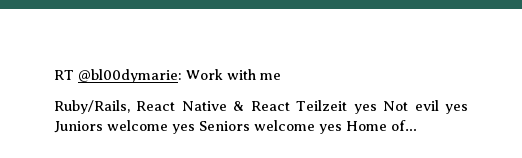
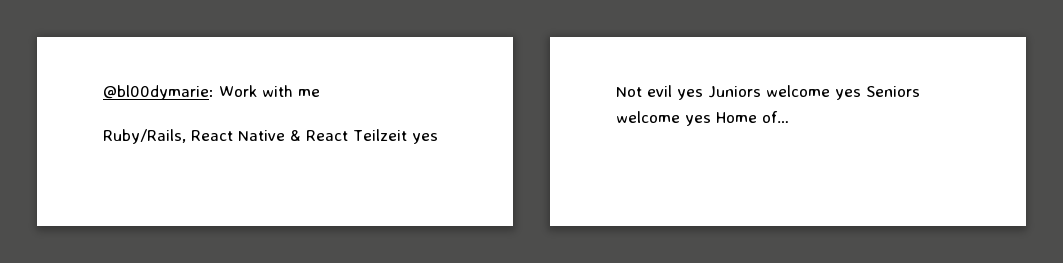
[54,70,74,80] RT -> (103, 92) none

